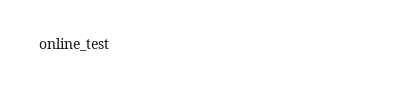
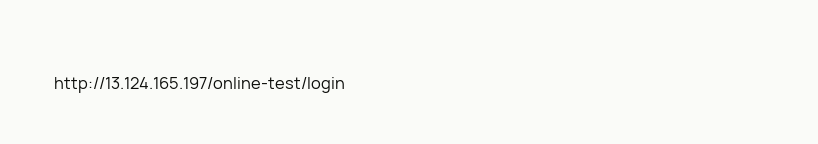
[39,38,109,51] online_test -> [54,77,345,93] http://13.124.165.197/online-test/login

